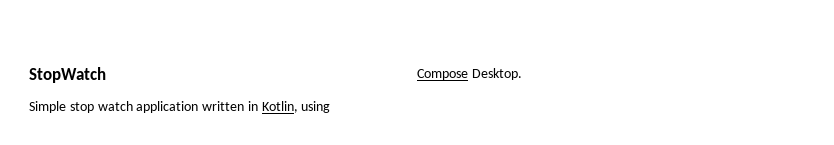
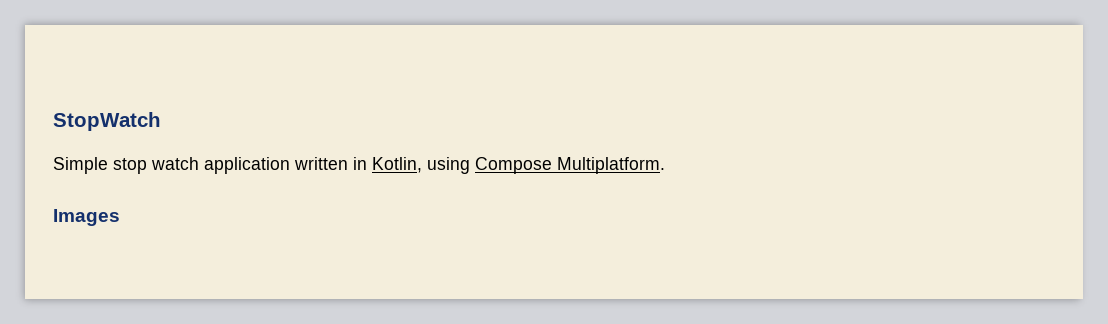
[471,68,522,80] Desktop. -> [557,157,665,174] [53,209,120,226] Multiplatform. // Images

